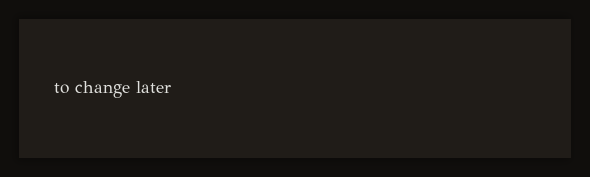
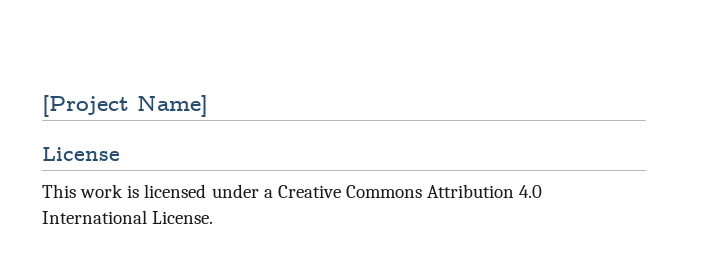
[54,81,171,98] to change later -> [42,95,208,117] [42,147,120,161] [42,184,543,198] [42,210,214,224] [Project Name] // License // This work is licensed under a Creative Commons Attribution 4.0 International License.

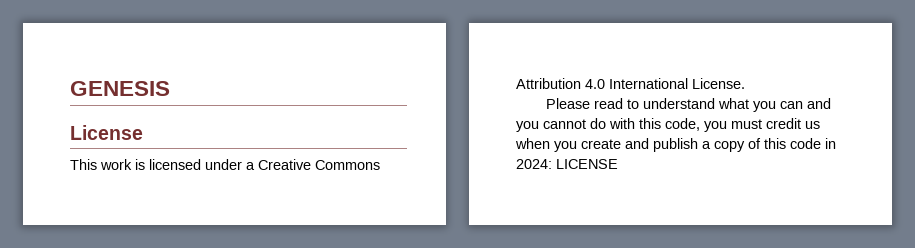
[42,95,208,117] [Project Name] -> [70,81,170,96] GENESIS
(214, 217) none -> [546,98,832,112] [516,118,820,132] [515,138,836,152] [516,159,618,169] // Please read to understand what you can and you cannot do with this code, you must credit us when you create and publish a copy of this code in 2024: LICENSE

